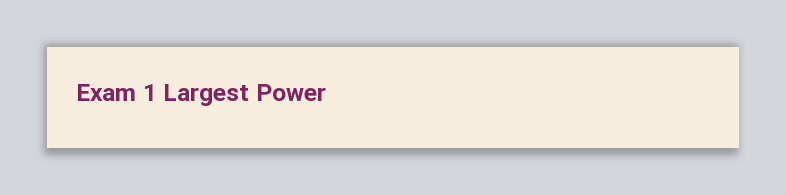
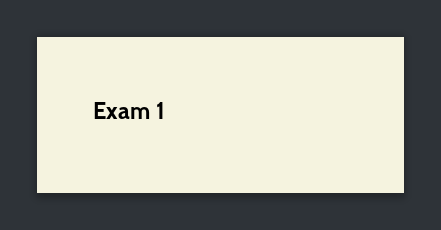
[163,84,326,106] Largest Power -> (166, 110) none

